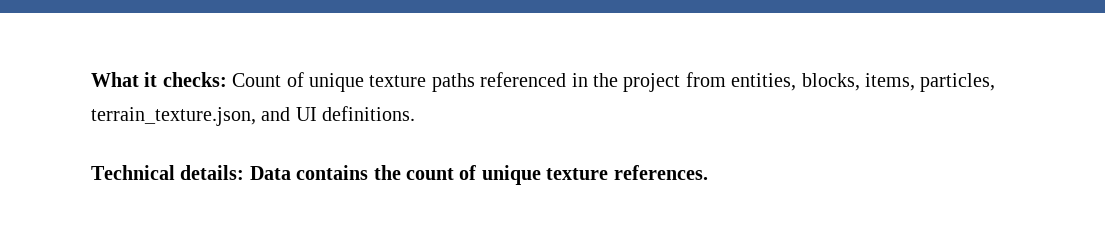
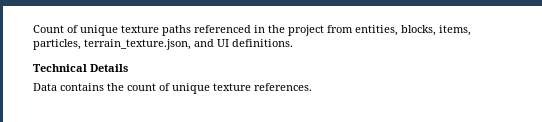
[91,72,227,87] What it checks: -> (33, 29) none
[180,165,245,180] details: -> [90,64,128,72] Details //

